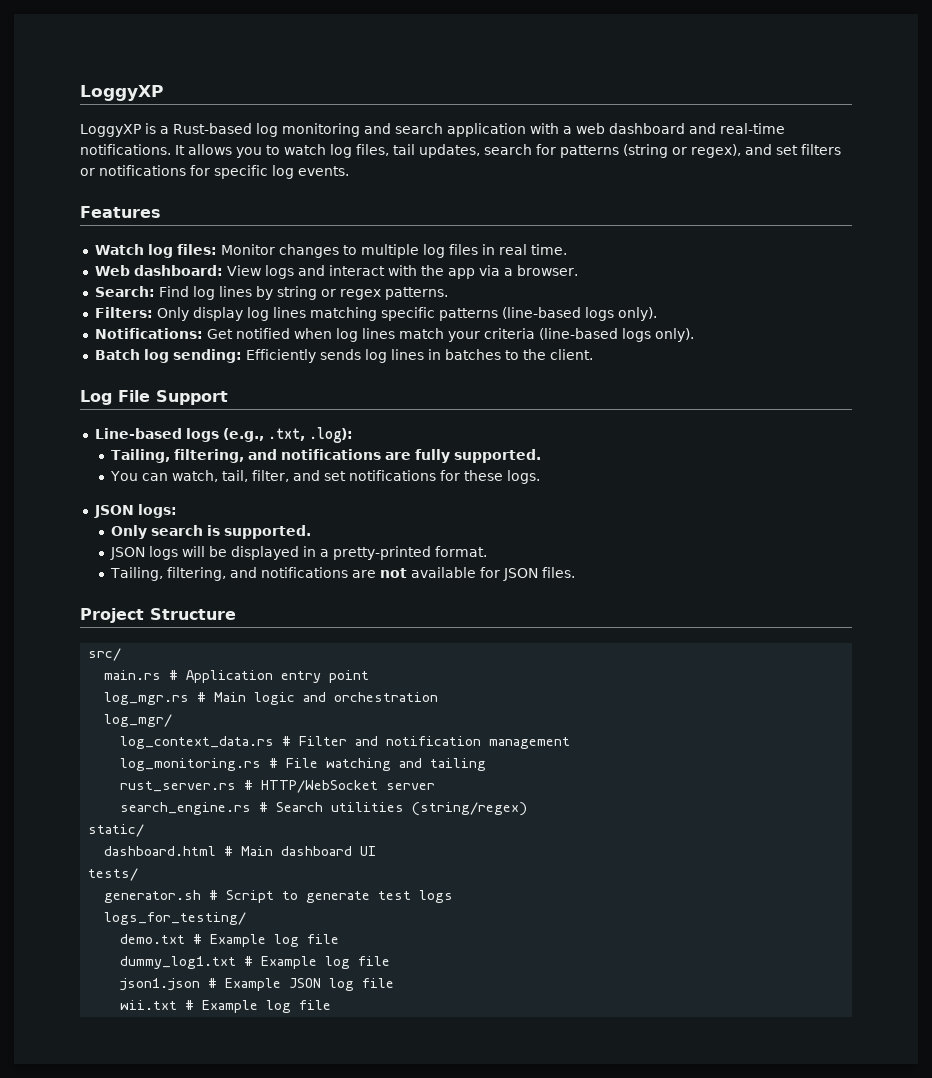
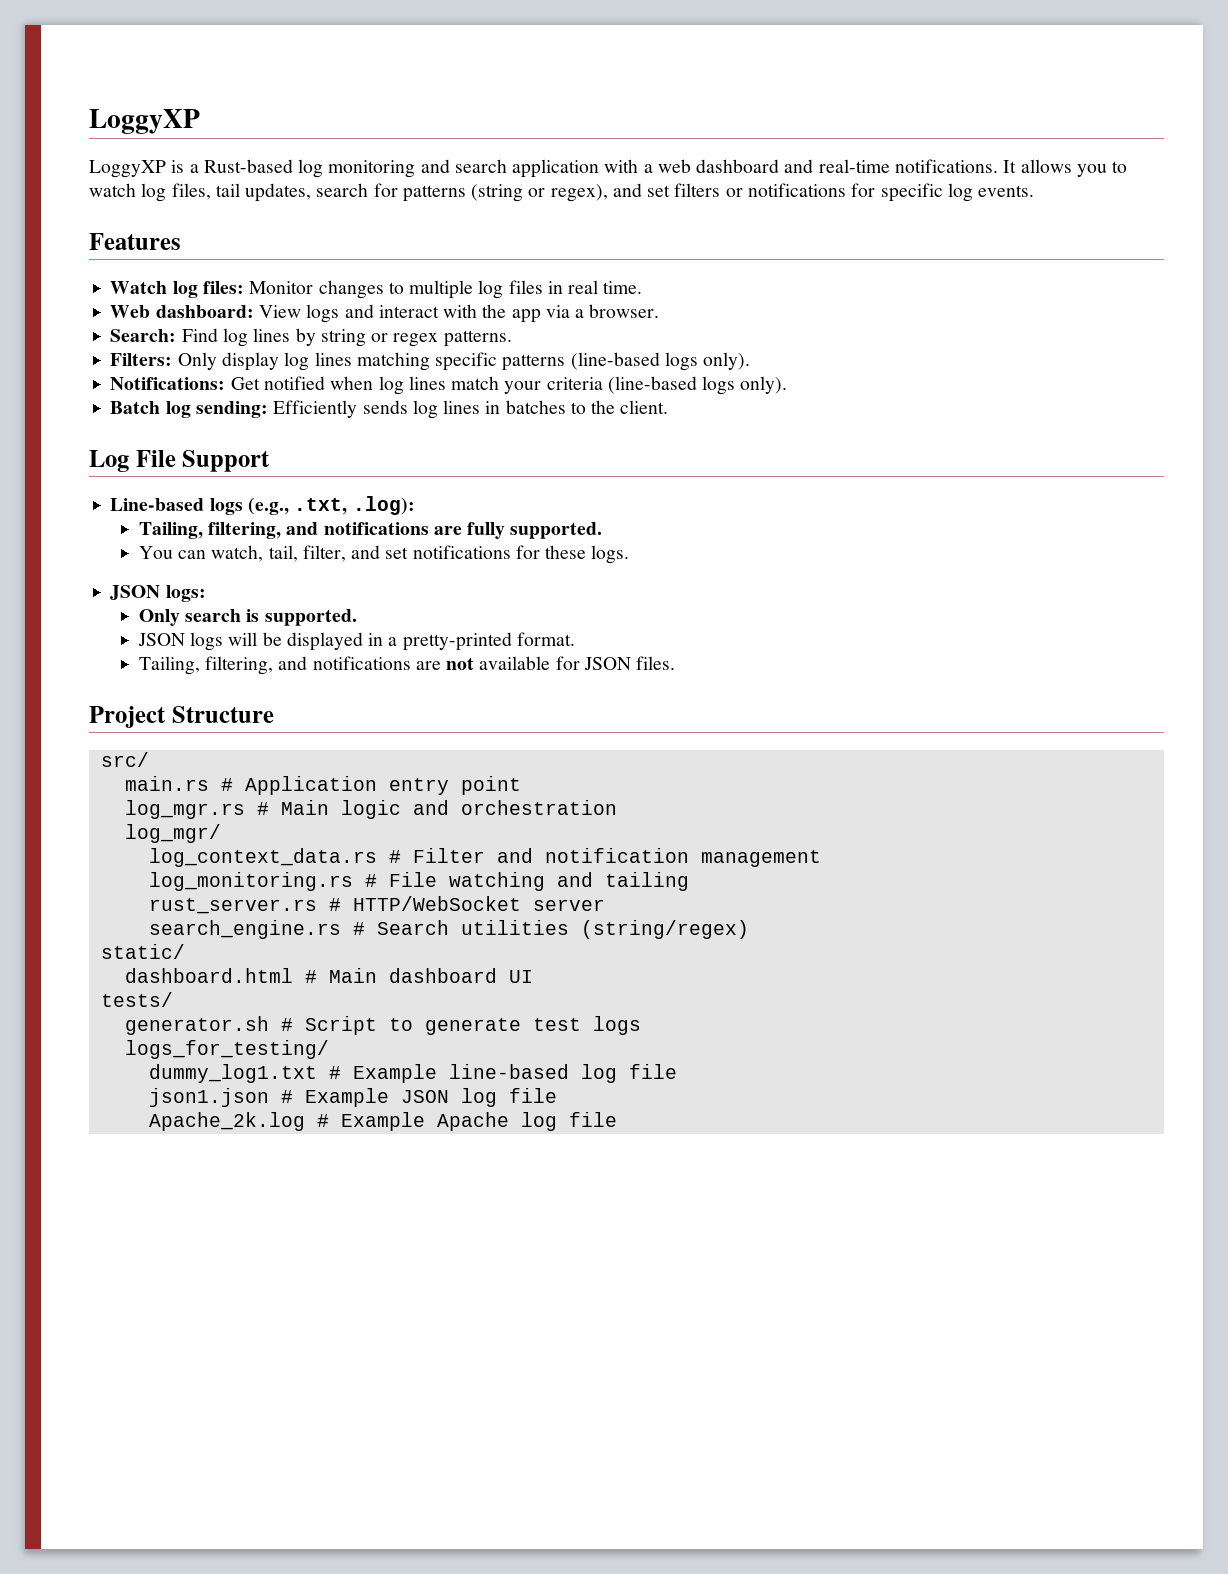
[120,934,340,947] // demo.txt # Example log file -> (329, 1049) none
(318, 962) none -> [448,1064,569,1079] line-based
[120,1000,259,1013] wii.txt # Example -> [148,1112,509,1131] Apache_2k.log # Example Apache

